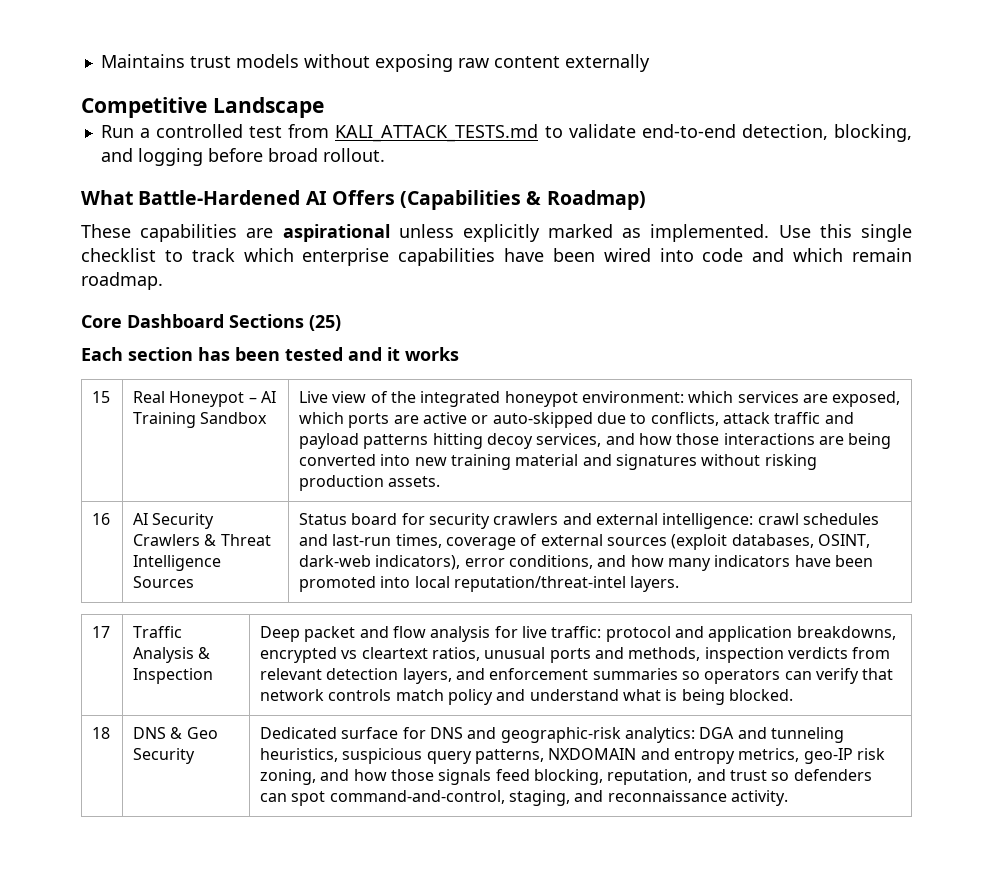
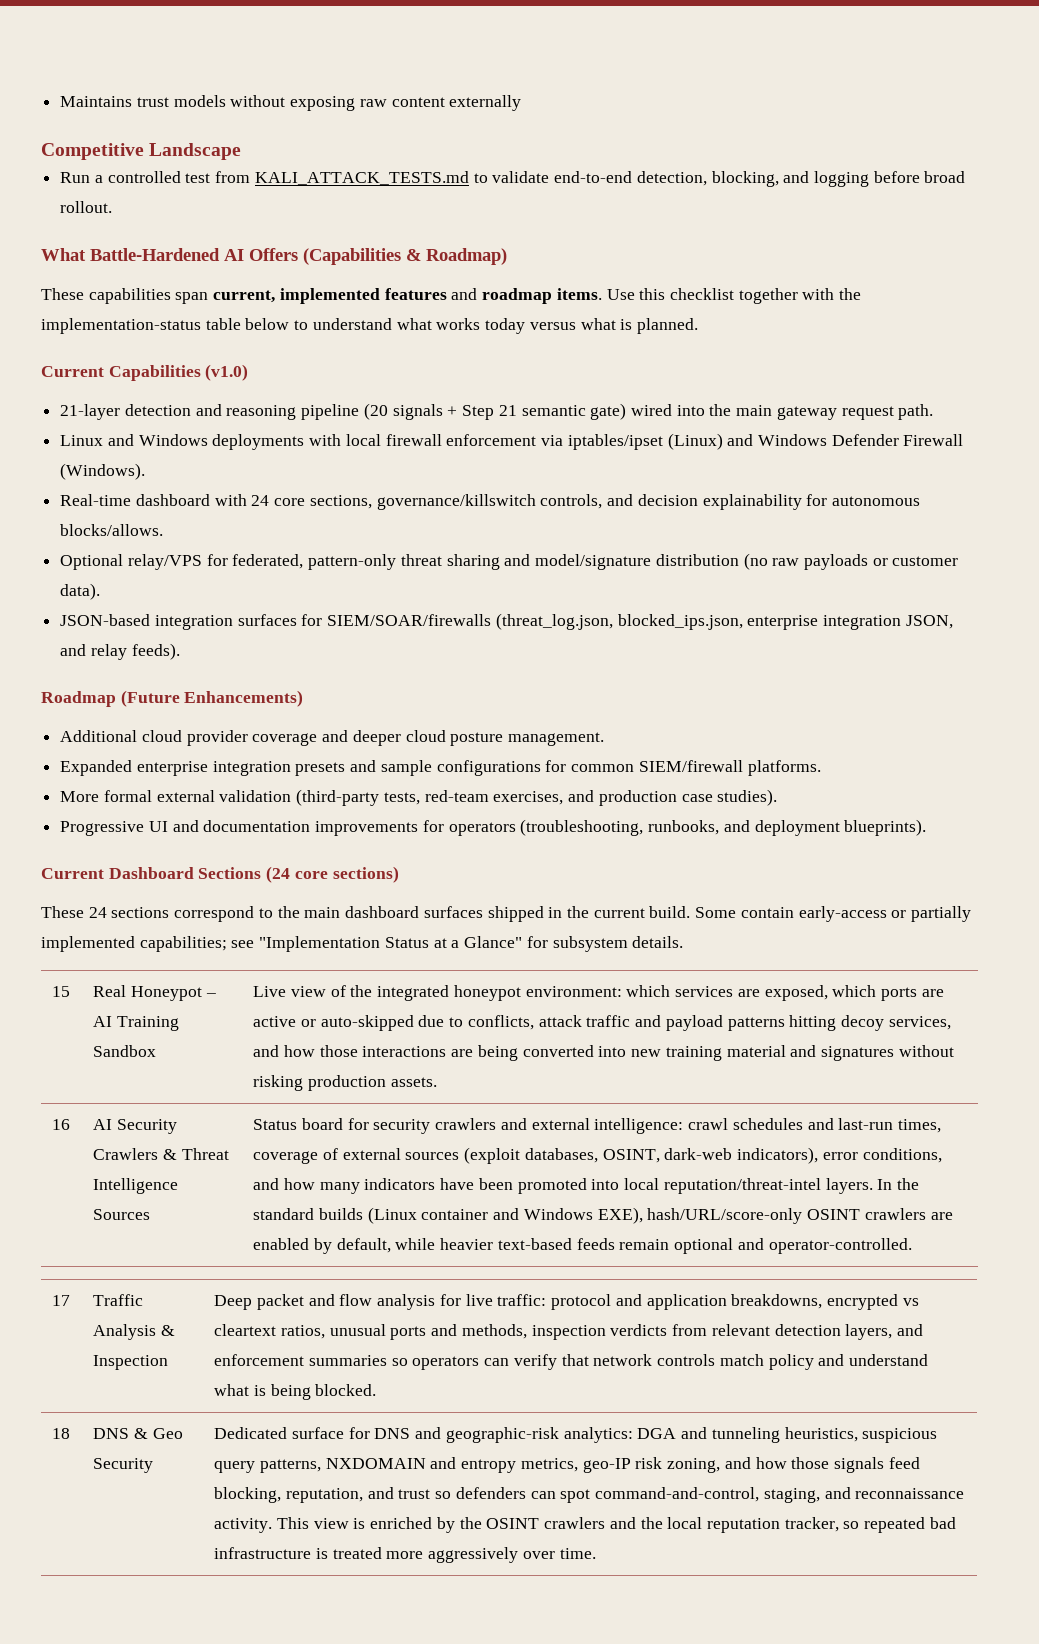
[246,224,912,242] [81,248,912,266] [81,272,163,290] [81,314,341,331] [81,347,459,361] are aspirational unless explicitly marked as implemented. Use this single checklist to track which enterprise capabilities have been wired into code and which remain roadmap. // Core Dashboard Sections (25) // Each section has been tested and it works -> [175,288,862,304] [41,318,698,334] [41,364,249,381] [60,403,934,420] [60,433,964,450] [60,463,146,480] [60,494,920,510] [60,524,164,536] [60,553,959,570] [60,583,101,600] [60,613,953,630] [60,643,180,660] [41,690,304,707] [60,730,605,746] [60,760,821,776] [60,789,778,806] [60,819,927,836] [41,866,399,883] [41,906,972,922] [41,936,684,952] span current, implemented features and roadmap items. Use this checklist together with the implementation-status table below to understand what works today versus what is planned. // Current Capabilities (v1.0) // 21-layer detection and reasoning pipeline (20 signals + Step 21 semantic gate) wired into the main gateway request path. // Linux and Windows deployments with local firewall enforcement via iptables/ipset (Linux) and Windows Defender Firewall (Windows). // Real-time dashboard with 24 core sections, governance/killswitch controls, and decision explainability for autonomous blocks/allows. // Optional relay/VPS for federated, pattern-only threat sharing and model/signature distribution (no raw payloads or customer data). // JSON-based integration surfaces for SIEM/SOAR/firewalls (threat_log.json, blocked_ips.json, enterprise integration JSON, and relay feeds). // Roadmap (Future Enhancements) // Additional cloud provider coverage and deeper cloud posture management. // Expanded enterprise integration presets and sample configurations for common SIEM/firewall platforms. // More formal external validation (third-party tests, red-team exercises, and production case studies). // Progressive UI and documentation improvements for operators (troubleshooting, runbooks, and deployment blueprints). // Current Dashboard Sections (24 core sections) // These 24 sections correspond to the main dashboard surfaces shipped in the current build. Some contain early-access or partially implemented capabilities; see "Implementation Status at a Glance" for subsystem details.
(680, 584) none -> [877,1178,919,1190] [253,1207,953,1224] [253,1238,912,1254] In the standard builds (Linux container and Windows EXE), hash/URL/score‑only OSINT crawlers are enabled by default, while heavier text‑based feeds remain optional and operator‑controlled.
(789, 798) none -> [277,1517,956,1533] [214,1547,596,1563] This view is enriched by the OSINT crawlers and the local reputation tracker, so repeated bad infrastructure is treated more aggressively over time.

